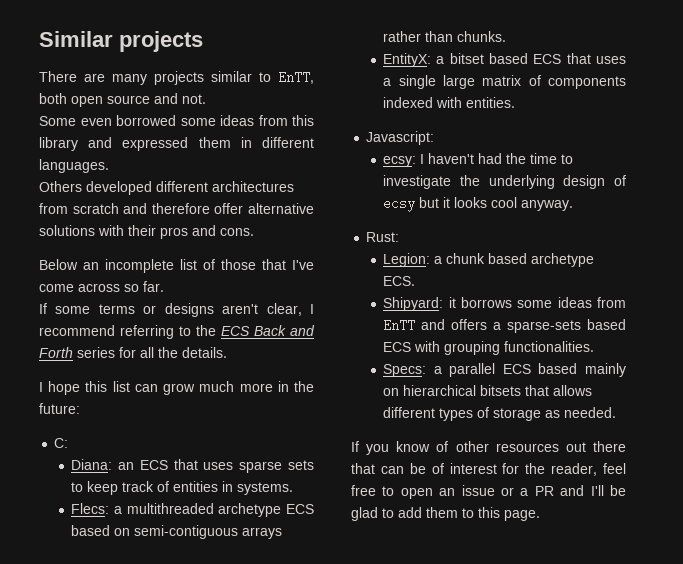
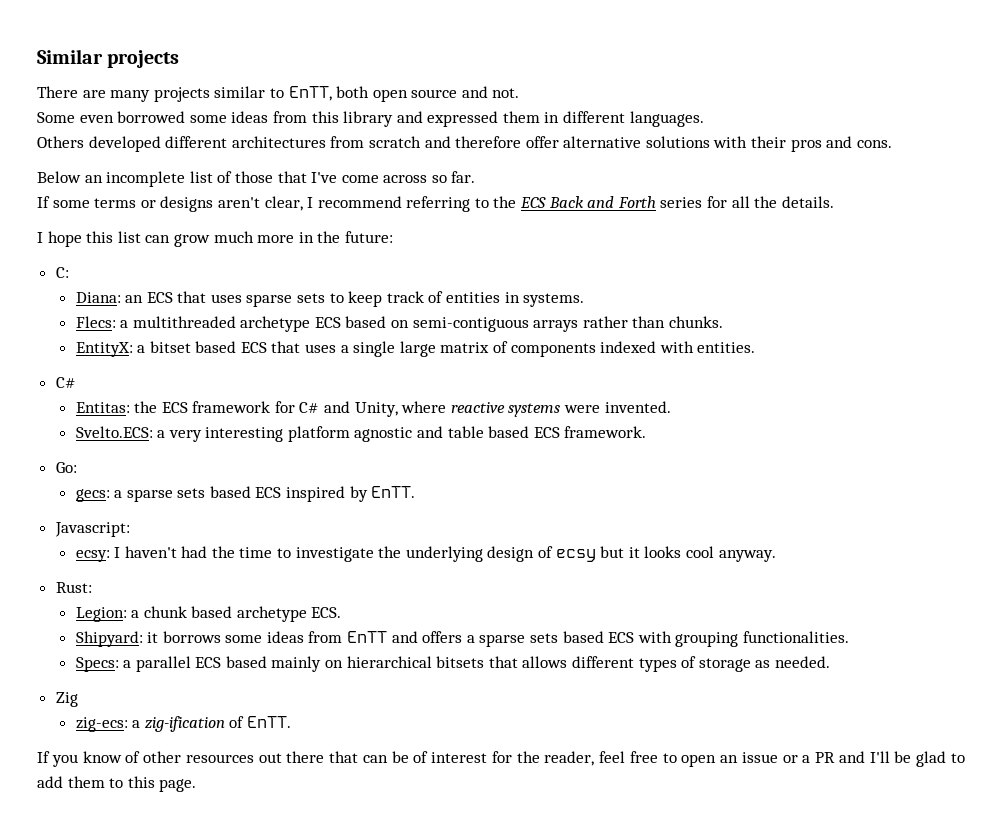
(516, 102) none -> [55,377,76,388] [75,401,671,417] [75,426,647,442] [55,462,77,473] [75,486,416,502] // C# // Entitas: the ECS framework for C# and Unity, where reactive systems were invented. // Svelto.ECS: a very interesting platform agnostic and table based ECS framework. // Go: // gecs: a sparse sets based ECS inspired by EnTT.
[507,320,582,333] sparse-sets -> [479,633,558,647] sparse sets
(617, 412) none -> [55,692,78,707] [75,716,291,732] // Zig // zig-ecs: a zig-ification of EnTT.

